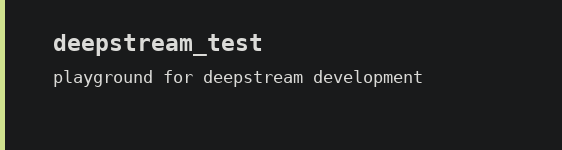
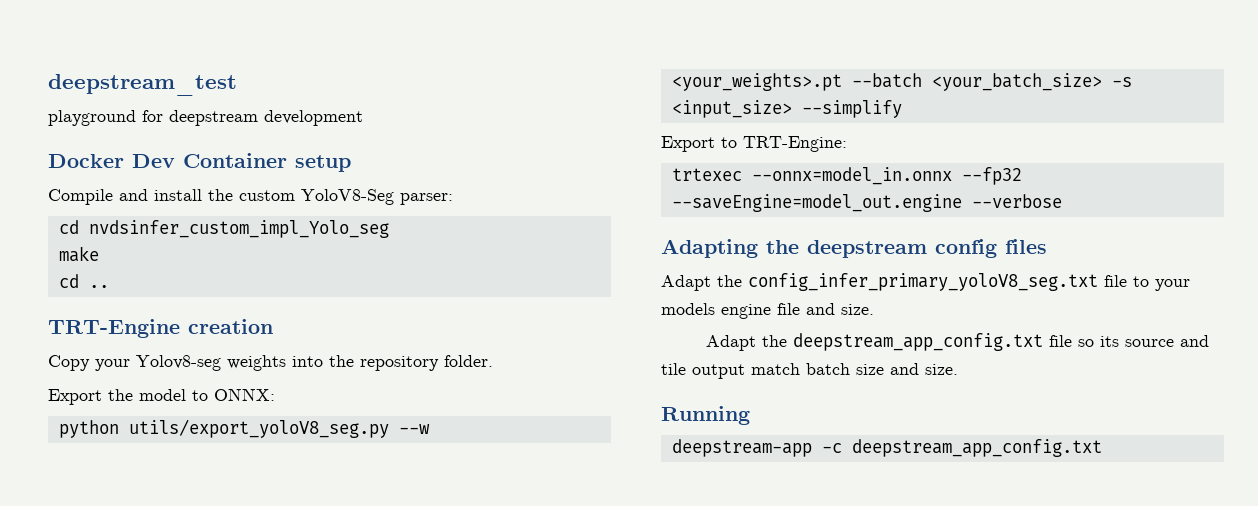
(423, 78) none -> [48,153,351,172] [48,189,453,205] [58,220,389,238] [58,246,99,262] [58,274,109,288] [48,319,273,338] [48,355,493,371] [48,388,275,405] [58,419,430,438] [671,73,1132,91] [671,100,902,118] [661,136,847,152] [671,167,1022,185] [671,194,1062,212] [661,239,1047,258] [661,273,1190,291] [661,303,874,319] [706,333,1210,351] [661,363,958,379] [661,406,750,425] [671,439,1102,457] // Docker Dev Container setup // Compile and install the custom YoloV8-Seg parser: // cd nvdsinfer_custom_impl_Yolo_seg // make // cd .. // TRT-Engine creation // Copy your Yolov8-seg weights into the repository folder. // Export the model to ONNX: // python utils/export_yoloV8_seg.py --w <your_weights>.pt --batch <your_batch_size> -s <input_size> --simplify // Export to TRT-Engine: // trtexec --onnx=model_in.onnx --fp32 --saveEngine=model_out.engine --verbose // Adapting the deepstream config files // Adapt the config_infer_primary_yoloV8_seg.txt file to your models engine file and size. // Adapt the deepstream_app_config.txt file so its source and tile output match batch size and size. // Running // deepstream-app -c deepstream_app_config.txt

